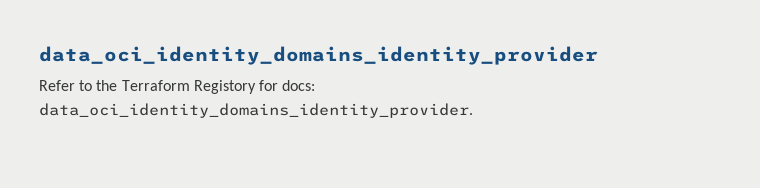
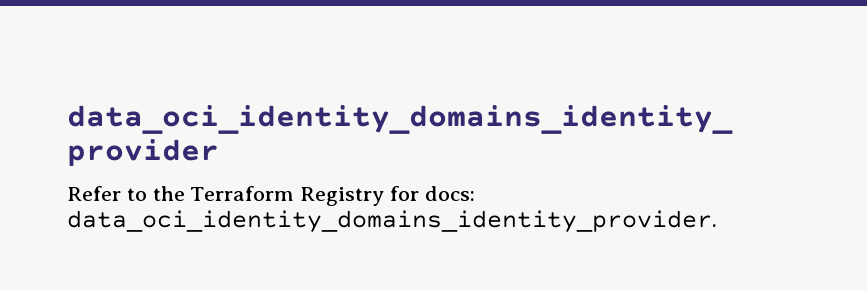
[193,80,256,94] Registory -> [300,187,385,206] Registry

